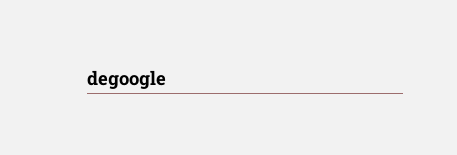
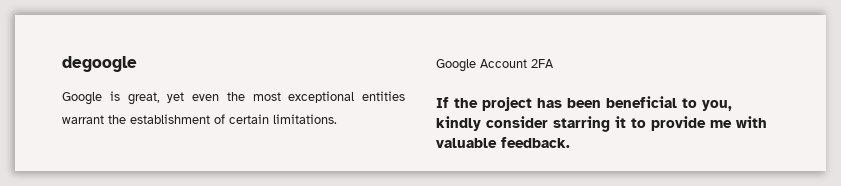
(166, 79) none -> [62,91,405,105] [62,114,337,124] [436,59,554,72] [436,96,732,111] [436,116,767,132] [436,137,570,148] // Google is great, yet even the most exceptional entities warrant the establishment of certain limitations. // Google Account 2FA // If the project has been beneficial to you, kindly consider starring it to provide me with valuable feedback.

